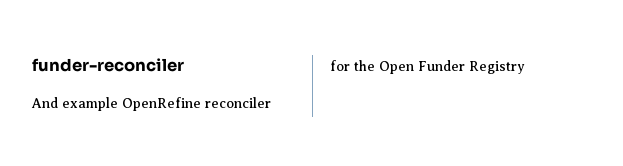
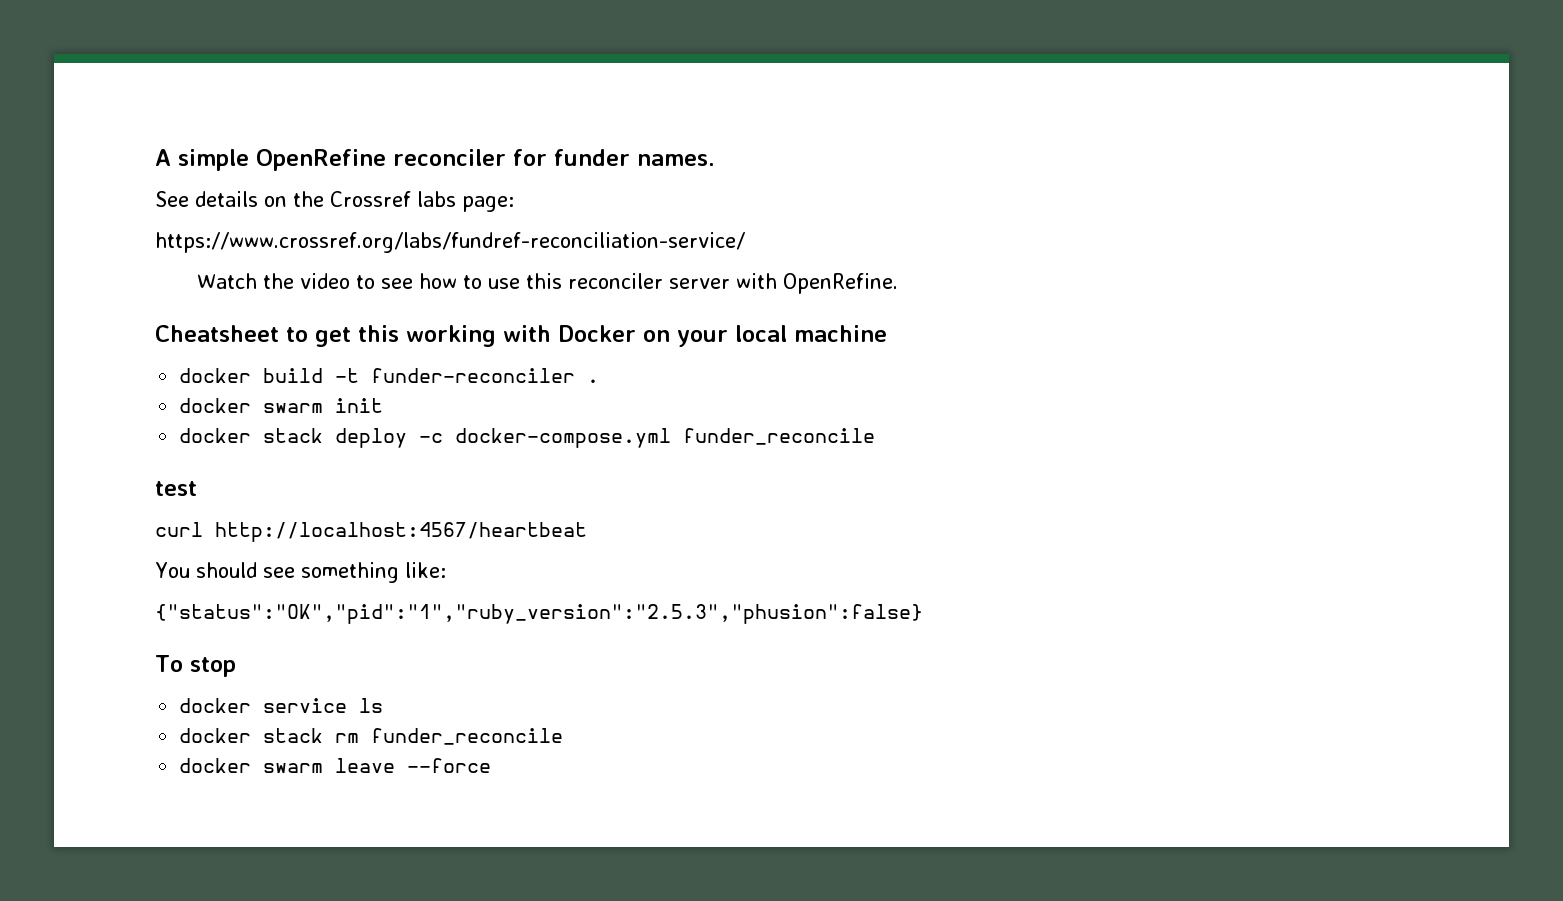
[32,58,184,72] [31,97,271,111] [330,60,525,74] funder-reconciler // And example OpenRefine reconciler for the Open Funder Registry -> [155,149,715,171] [155,191,514,212] [155,232,745,253] [196,273,898,294] [155,325,887,347] [179,368,600,383] [179,398,384,413] [179,428,876,448] [155,481,197,496] [155,522,587,542] [155,562,446,583] [155,604,923,624] [155,655,236,677] [179,698,384,713] [179,728,564,745] [179,758,492,773] A simple OpenRefine reconciler for funder names. // See details on the Crossref labs page: // https://www.crossref.org/labs/fundref-reconciliation-service/ // Watch the video to see how to use this reconciler server with OpenRefine. // Cheatsheet to get this working with Docker on your local machine // docker build -t funder-reconciler . // docker swarm init // docker stack deploy -c docker-compose.yml funder_reconcile // test // curl http://localhost:4567/heartbeat // You should see something like: // {"status":"OK","pid":"1","ruby_version":"2.5.3","phusion":false} // To stop // docker service ls // docker stack rm funder_reconcile // docker swarm leave --force

